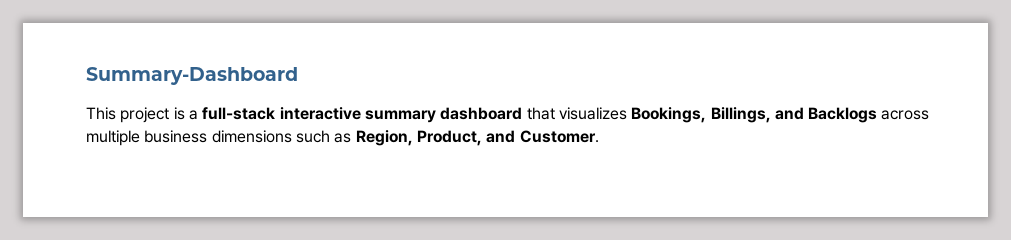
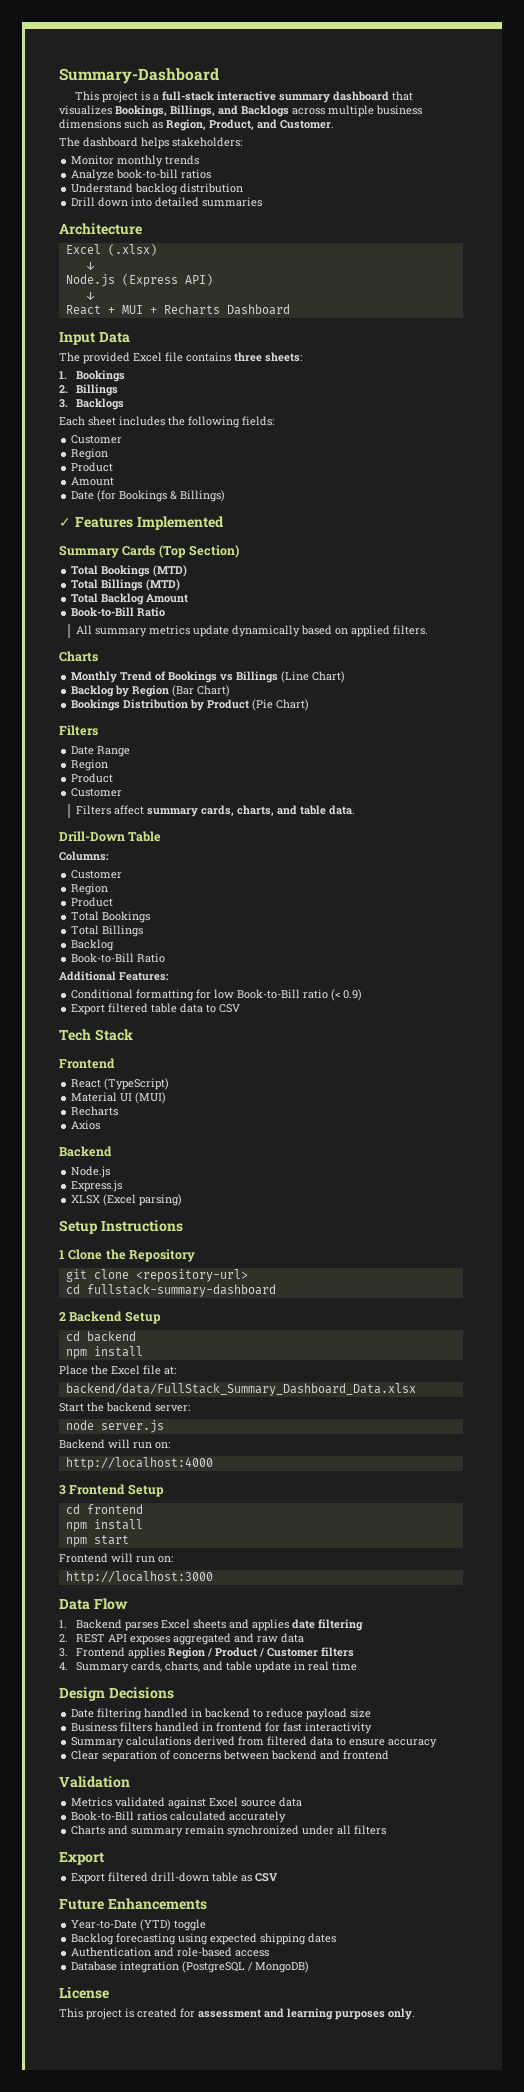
(599, 136) none -> [59,137,242,149] [71,155,200,167] [71,169,212,181] [71,183,244,195] [71,197,263,207] [59,223,142,235] [65,244,157,256] [85,262,95,270] [65,274,213,287] [85,292,95,300] [65,304,290,315] [59,332,130,345] [59,352,302,364] [59,370,125,382] [59,384,118,396] [59,398,124,410] [59,416,274,428] [71,435,123,444] [71,448,109,460] [71,462,114,472] [71,477,115,486] [71,490,226,502] [59,516,224,530] [59,545,240,558] [71,565,188,577] [71,579,181,591] [71,593,189,605] [71,607,166,617] [75,625,428,637] [59,651,98,662] [71,671,346,683] [71,685,231,697] [71,699,310,711] [59,725,98,736] [71,746,131,757] [71,759,109,771] [71,773,114,783] [71,788,123,797] [75,805,355,817] [59,831,162,842] [59,851,109,861] [71,870,123,879] [71,883,109,895] [71,897,114,907] [71,911,151,923] [71,925,144,937] [71,939,115,951] [71,953,166,963] [59,971,169,981] [71,989,363,1001] [71,1003,241,1015] [59,1029,133,1041] [59,1058,115,1069] [71,1078,170,1090] [71,1092,167,1104] [71,1106,119,1116] [71,1120,101,1130] [59,1146,112,1157] [71,1166,111,1178] [71,1180,123,1192] [71,1194,183,1206] [59,1220,183,1234] [59,1249,196,1262] [65,1269,248,1282] [65,1284,276,1297] [59,1311,161,1324] [65,1331,136,1342] [65,1346,143,1359] [59,1365,176,1375] [65,1383,416,1396] [59,1402,190,1412] [65,1420,164,1433] [59,1439,170,1449] [65,1457,213,1470] [59,1484,164,1497] [65,1504,143,1514] [65,1519,143,1532] [65,1535,129,1547] [59,1553,173,1563] [65,1571,213,1584] [59,1598,128,1610] [59,1619,363,1631] [59,1633,304,1645] [59,1647,354,1659] [59,1661,357,1673] [59,1687,174,1701] [71,1708,372,1720] [71,1722,373,1734] [71,1736,438,1748] [71,1750,390,1762] [59,1776,130,1788] [71,1797,303,1809] [71,1811,287,1823] [71,1825,387,1837] [59,1852,104,1865] [71,1872,279,1884] [59,1898,207,1910] [71,1919,207,1931] [71,1933,337,1945] [71,1947,270,1957] [71,1961,310,1973] [59,1987,109,1999] [59,2008,415,2020] // The dashboard helps stakeholders: // Monitor monthly trends // Analyze book-to-bill ratios // Understand backlog distribution // Drill down into detailed summaries // Architecture // Excel (.xlsx) // ↓ // Node.js (Express API) // ↓ // React + MUI + Recharts Dashboard // Input Data // The provided Excel file contains three sheets: // 1. Bookings // 2. Billings // 3. Backlogs // Each sheet includes the following fields: // Customer // Region // Product // Amount // Date (for Bookings & Billings) // ✓ Features Implemented // Summary Cards (Top Section) // Total Bookings (MTD) // Total Billings (MTD) // Total Backlog Amount // Book-to-Bill Ratio // All summary metrics update dynamically based on applied filters. // Charts // Monthly Trend of Bookings vs Billings (Line Chart) // Backlog by Region (Bar Chart) // Bookings Distribution by Product (Pie Chart) // Filters // Date Range // Region // Product // Customer // Filters affect summary cards, charts, and table data. // Drill-Down Table // Columns: // Customer // Region // Product // Total Bookings // Total Billings // Backlog // Book-to-Bill Ratio // Additional Features: // Conditional formatting for low Book-to-Bill ratio (< 0.9) // Export filtered table data to CSV // Tech Stack // Frontend // React (TypeScript) // Material UI (MUI) // Recharts // Axios // Backend // Node.js // Express.js // XLSX (Excel parsing) // Setup Instructions // 1 Clone the Repository // git clone <repository-url> // cd fullstack-summary-dashboard // 2 Backend Setup // cd backend // npm install // Place the Excel file at: // backend/data/FullStack_Summary_Dashboard_Data.xlsx // Start the backend server: // node server.js // Backend will run on: // http://localhost:4000 // 3 Frontend Setup // cd frontend // npm install // npm start // Frontend will run on: // http://localhost:3000 // Data Flow // 1. Backend parses Excel sheets and applies date filtering // 2. REST API exposes aggregated and raw data // 3. Frontend applies Region / Product / Customer filters // 4. Summary cards, charts, and table update in real time // Design Decisions // Date filtering handled in backend to reduce payload size // Business filters handled in frontend for fast interactivity // Summary calculations derived from filtered data to ensure accuracy // Clear separation of concerns between backend and frontend // Validation // Metrics validated against Excel source data // Book-to-Bill ratios calculated accurately // Charts and summary remain synchronized under all filters // Export // Export filtered drill-down table as CSV // Future Enhancements // Year-to-Date (YTD) toggle // Backlog forecasting using expected shipping dates // Authentication and role-based access // Database integration (PostgreSQL / MongoDB) // License // This project is created for assessment and learning purposes only.

